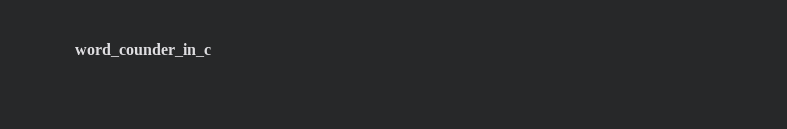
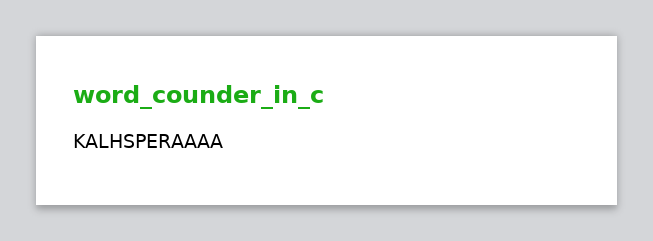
(211, 50) none -> [73,134,223,148] // KALHSPERAAAA

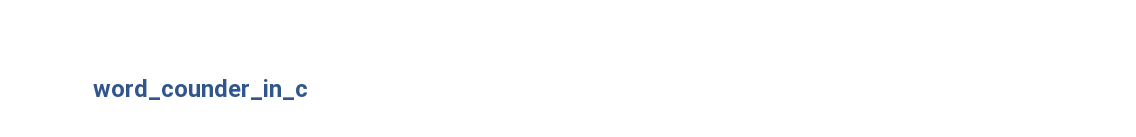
[73,134,223,148] // KALHSPERAAAA -> (308, 89) none

